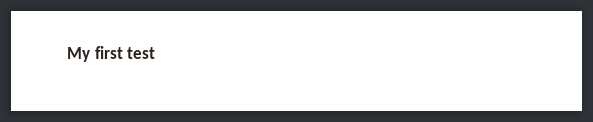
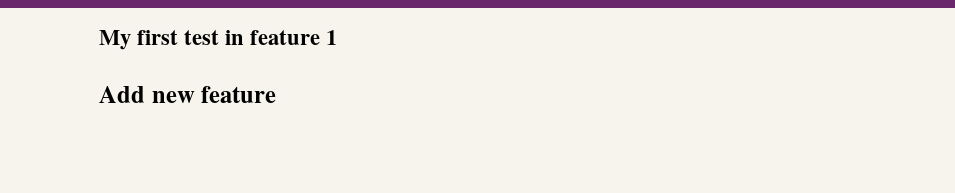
(156, 53) none -> [225,30,338,45] [99,86,277,103] in feature 1 // Add new feature

